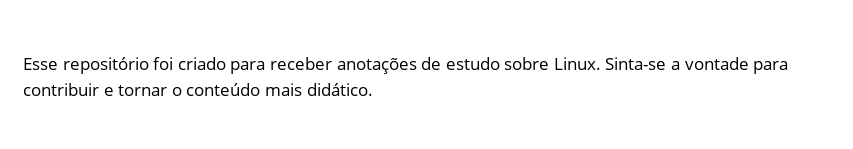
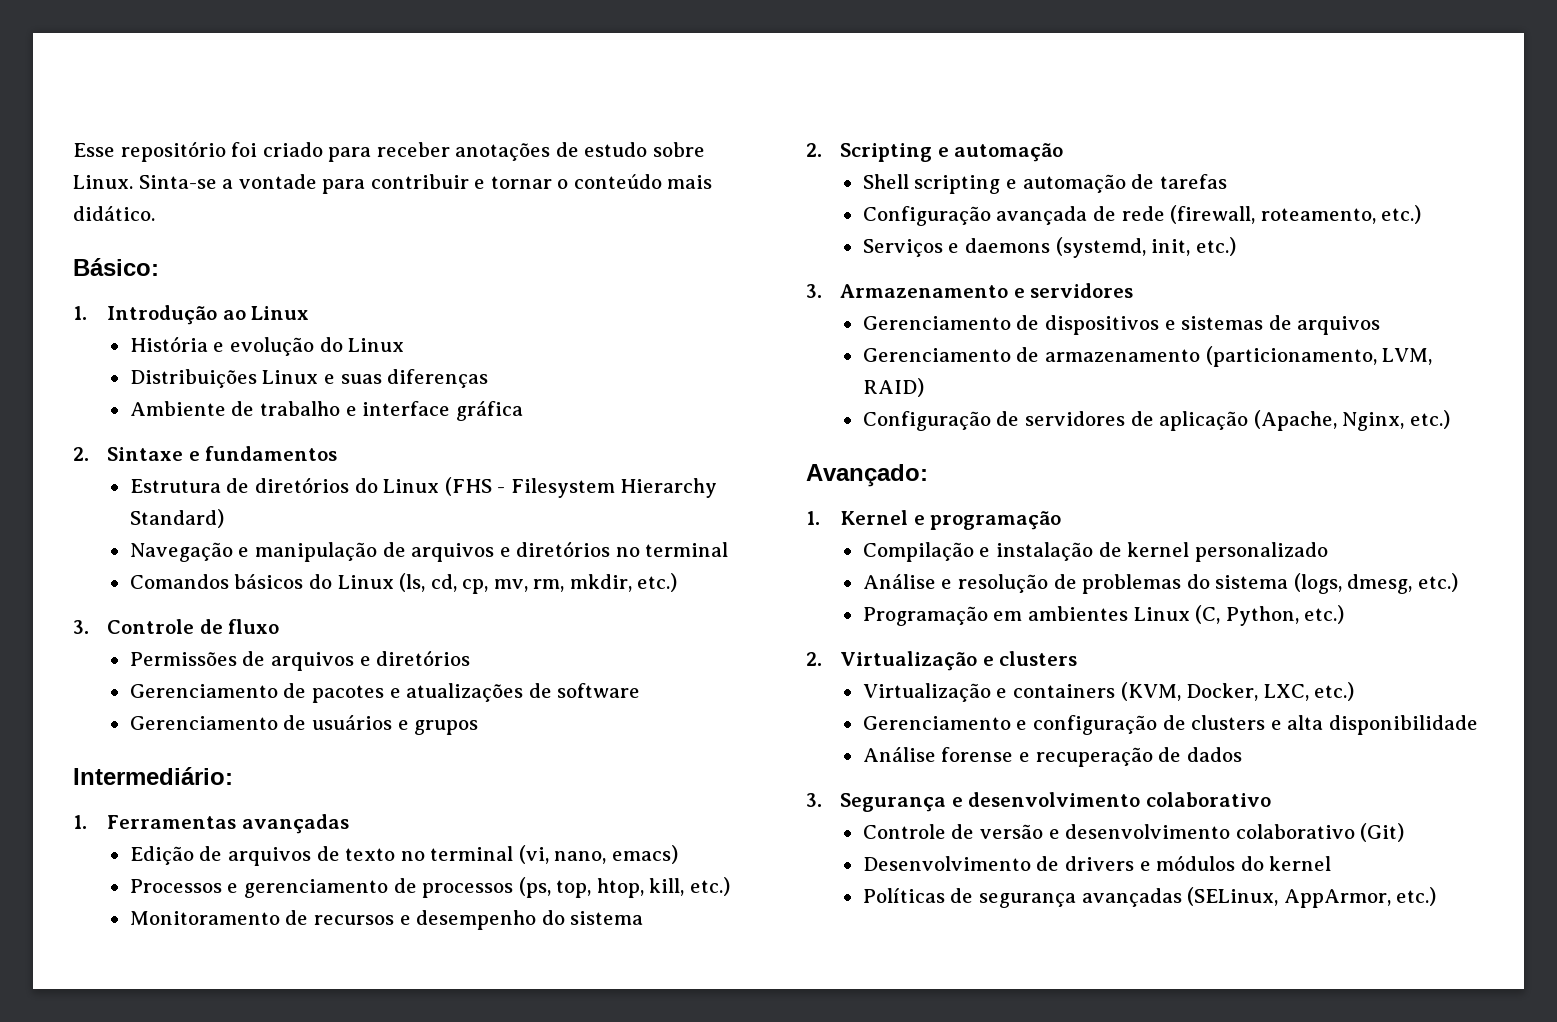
(373, 89) none -> [73,258,159,276] [73,305,310,325] [129,336,405,356] [129,369,489,388] [129,401,523,421] [73,446,338,461] [129,477,718,498] [129,509,224,528] [129,541,729,562] [129,573,678,594] [73,619,280,634] [129,650,471,671] [129,683,641,703] [129,715,479,735] [73,767,233,785] [73,814,349,834] [129,845,678,866] [129,877,730,898] [129,910,644,930] [806,143,1064,162] [862,174,1227,194] [862,205,1422,226] [862,237,1236,258] [806,283,1134,298] [862,315,1381,335] [862,346,1433,367] [862,378,924,397] [862,410,1450,431] [806,464,928,487] [806,510,1062,530] [862,542,1328,562] [862,573,1458,594] [862,605,1345,626] [806,651,1078,671] [862,682,1355,702] [862,715,1478,735] [862,747,1242,767] [806,792,1272,812] [862,823,1405,842] [862,855,1332,871] [862,887,1437,908] // Básico: // 1. Introdução ao Linux // História e evolução do Linux // Distribuições Linux e suas diferenças // Ambiente de trabalho e interface gráfica // 2. Sintaxe e fundamentos // Estrutura de diretórios do Linux (FHS - Filesystem Hierarchy Standard) // Navegação e manipulação de arquivos e diretórios no terminal // Comandos básicos do Linux (ls, cd, cp, mv, rm, mkdir, etc.) // 3. Controle de fluxo // Permissões de arquivos e diretórios // Gerenciamento de pacotes e atualizações de software // Gerenciamento de usuários e grupos // Intermediário: // 1. Ferramentas avançadas // Edição de arquivos de texto no terminal (vi, nano, emacs) // Processos e gerenciamento de processos (ps, top, htop, kill, etc.) // Monitoramento de recursos e desempenho do sistema // 2. Scripting e automação // Shell scripting e automação de tarefas // Configuração avançada de rede (firewall, roteamento, etc.) // Serviços e daemons (systemd, init, etc.) // 3. Armazenamento e servidores // Gerenciamento de dispositivos e sistemas de arquivos // Gerenciamento de armazenamento (particionamento, LVM, RAID) // Configuração de servidores de aplicação (Apache, Nginx, etc.) // Avançado: // 1. Kernel e programação // Compilação e instalação de kernel personalizado // Análise e resolução de problemas do sistema (logs, dmesg, etc.) // Programação em ambientes Linux (C, Python, etc.) // 2. Virtualização e clusters // Virtualização e containers (KVM, Docker, LXC, etc.) // Gerenciamento e configuração de clusters e alta disponibilidade // Análise forense e recuperação de dados // 3. Segurança e desenvolvimento colaborativo // Controle de versão e desenvolvimento colaborativo (Git) // Desenvolvimento de drivers e módulos do kernel // Políticas de segurança avançadas (SELinux, AppArmor, etc.)

